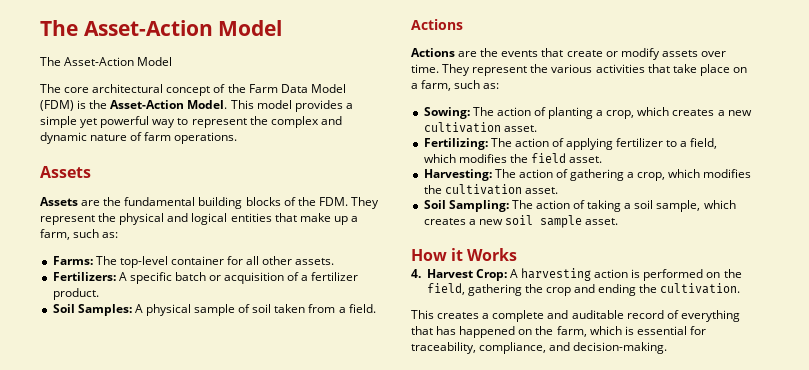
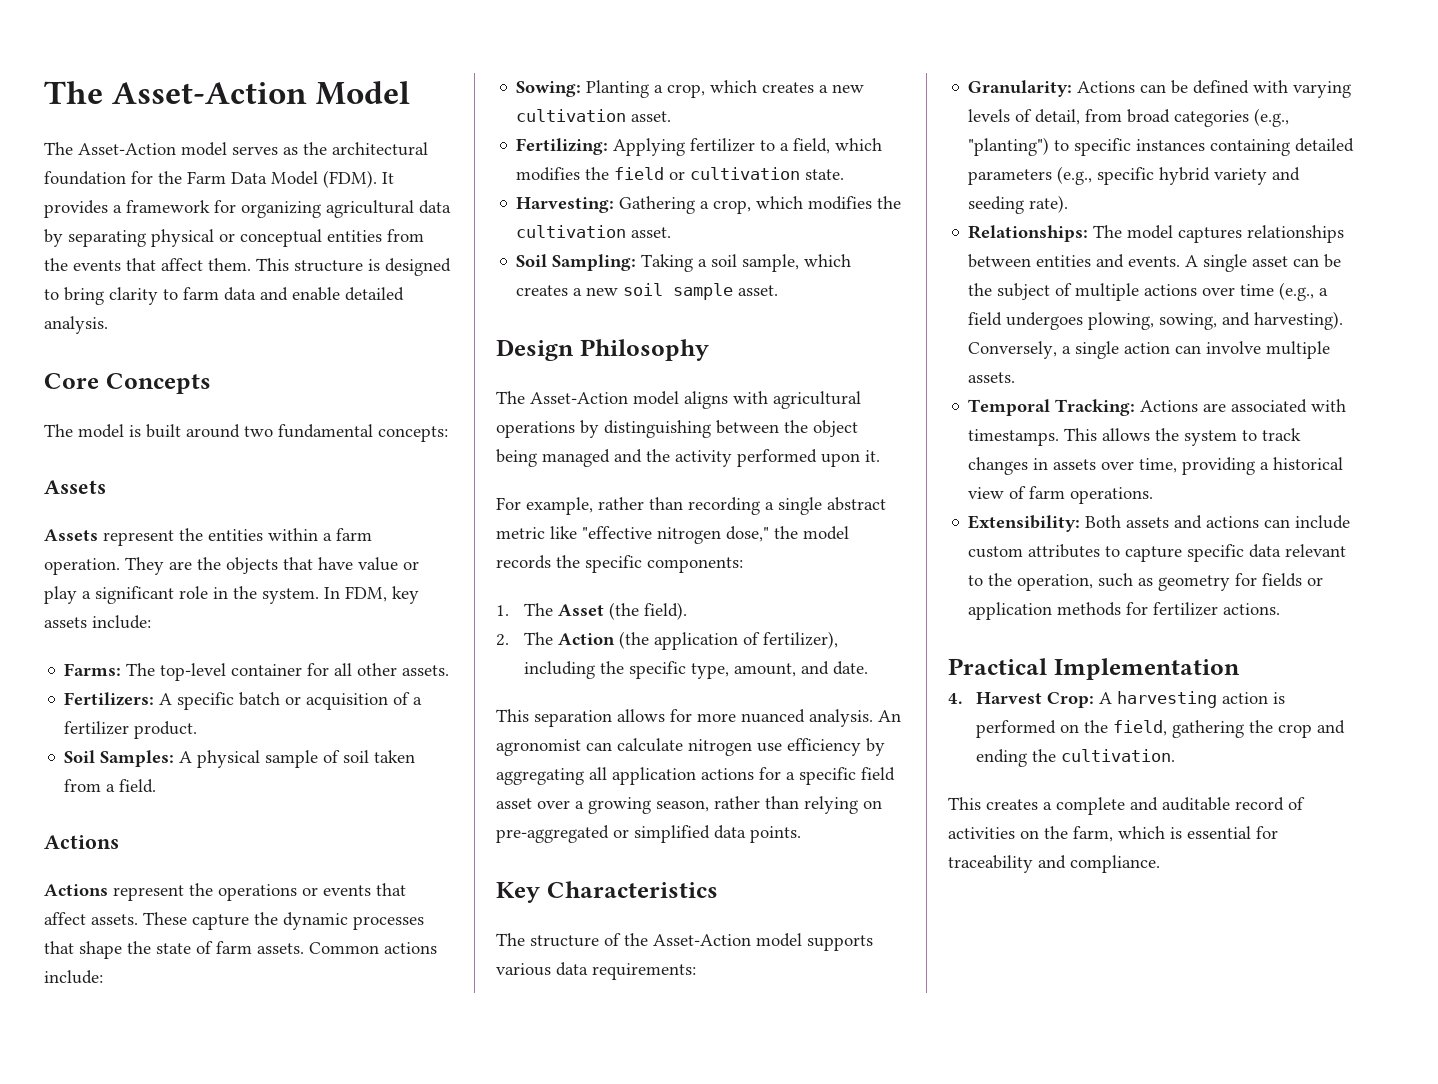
[137,57,173,66] [40,84,346,96] [40,100,353,112] [40,116,342,128] [40,132,238,144] [40,166,91,178] [40,197,379,209] [40,213,358,225] [40,229,119,240] Model // The core architectural concept of the Farm Data Model (FDM) is the Asset-Action Model. This model provides a simple yet powerful way to represent the complex and dynamic nature of farm operations. // Assets // Assets are the fundamental building blocks of the FDM. They represent the physical and logical entities that make up a farm, such as: -> [181,142,428,156] [44,170,394,188] [44,200,451,218] [44,229,424,247] [44,258,451,276] [44,287,404,305] [44,316,108,334] [44,373,211,394] [44,424,448,442] [44,480,106,494] [44,528,372,546] [44,557,419,575] [44,586,419,604] [44,615,151,629] model serves as the architectural foundation for the Farm Data Model (FDM). It provides a framework for organizing agricultural data by separating physical or conceptual entities from the events that affect them. This structure is designed to bring clarity to farm data and enable detailed analysis. // Core Concepts // The model is built around two fundamental concepts: // Assets // Assets represent the entities within a farm operation. They are the objects that have value or play a significant role in the system. In FDM, key assets include:
[458,48,726,60] [411,64,747,76] [411,80,500,91] [423,107,594,119] are the events that create or modify assets over time. They represent the various activities that take place on a farm, such as: // Sowing: The action of planting -> [113,883,406,901] [44,912,424,930] [44,941,437,959] [44,970,103,984] [516,80,650,98] represent the operations or events that affect assets. These capture the dynamic processes that shape the state of farm assets. Common actions include: // Sowing: Planting
[490,138,614,150] The action of applying -> [613,138,686,156] Applying
[569,156,603,163] [423,169,625,181] asset. // Harvesting: The action of gathering -> [669,167,845,180] [516,196,696,214] or cultivation state. // Harvesting: Gathering
[511,200,622,212] The action of taking -> [641,254,694,272] Taking
[411,248,518,261] How it Works -> [496,339,709,361] [496,391,861,409] [496,420,858,438] [496,449,880,467] [496,497,886,515] [496,526,849,544] [496,555,743,573] [496,602,687,620] [496,631,838,650] [523,661,868,679] [496,709,901,727] [496,738,885,756] [496,767,895,785] [496,796,882,814] [496,825,801,843] [496,881,718,903] [496,933,873,951] [496,962,696,980] [968,80,1352,98] [968,108,1290,127] [968,137,1355,156] [968,166,1301,185] [968,195,1069,214] [968,225,1345,243] [968,254,1342,272] [968,282,1329,301] [968,311,1344,330] [968,341,1331,359] [968,372,1016,383] [968,399,1347,416] [968,428,1302,446] [968,457,1344,475] [968,486,1154,504] [968,515,1351,532] [968,544,1347,562] [968,573,1324,591] [968,602,1281,620] [948,658,1240,680] Design Philosophy // The Asset-Action model aligns with agricultural operations by distinguishing between the object being managed and the activity performed upon it. // For example, rather than recording a single abstract metric like "effective nitrogen dose," the model records the specific components: // 1. The Asset (the field). // 2. The Action (the application of fertilizer), including the specific type, amount, and date. // This separation allows for more nuanced analysis. An agronomist can calculate nitrogen use efficiency by aggregating all application actions for a specific field asset over a growing season, rather than relying on pre-aggregated or simplified data points. // Key Characteristics // The structure of the Asset-Action model supports various data requirements: // Granularity: Actions can be defined with varying levels of detail, from broad categories (e.g., "planting") to specific instances containing detailed parameters (e.g., specific hybrid variety and seeding rate). // Relationships: The model captures relationships between entities and events. A single asset can be the subject of multiple actions over time (e.g., a field undergoes plowing, sowing, and harvesting). Conversely, a single action can involve multiple assets. // Temporal Tracking: Actions are associated with timestamps. This allows the system to track changes in assets over time, providing a historical view of farm operations. // Extensibility: Both assets and actions can include custom attributes to capture specific data relevant to the operation, such as geometry for fields or application methods for fertilizer actions. // Practical Implementation
[680,310,740,322] [411,326,516,338] everything that has happened -> [948,827,1015,839] activities
[411,342,668,354] traceability, compliance, and decision-making. -> [948,855,1160,873] traceability and compliance.

